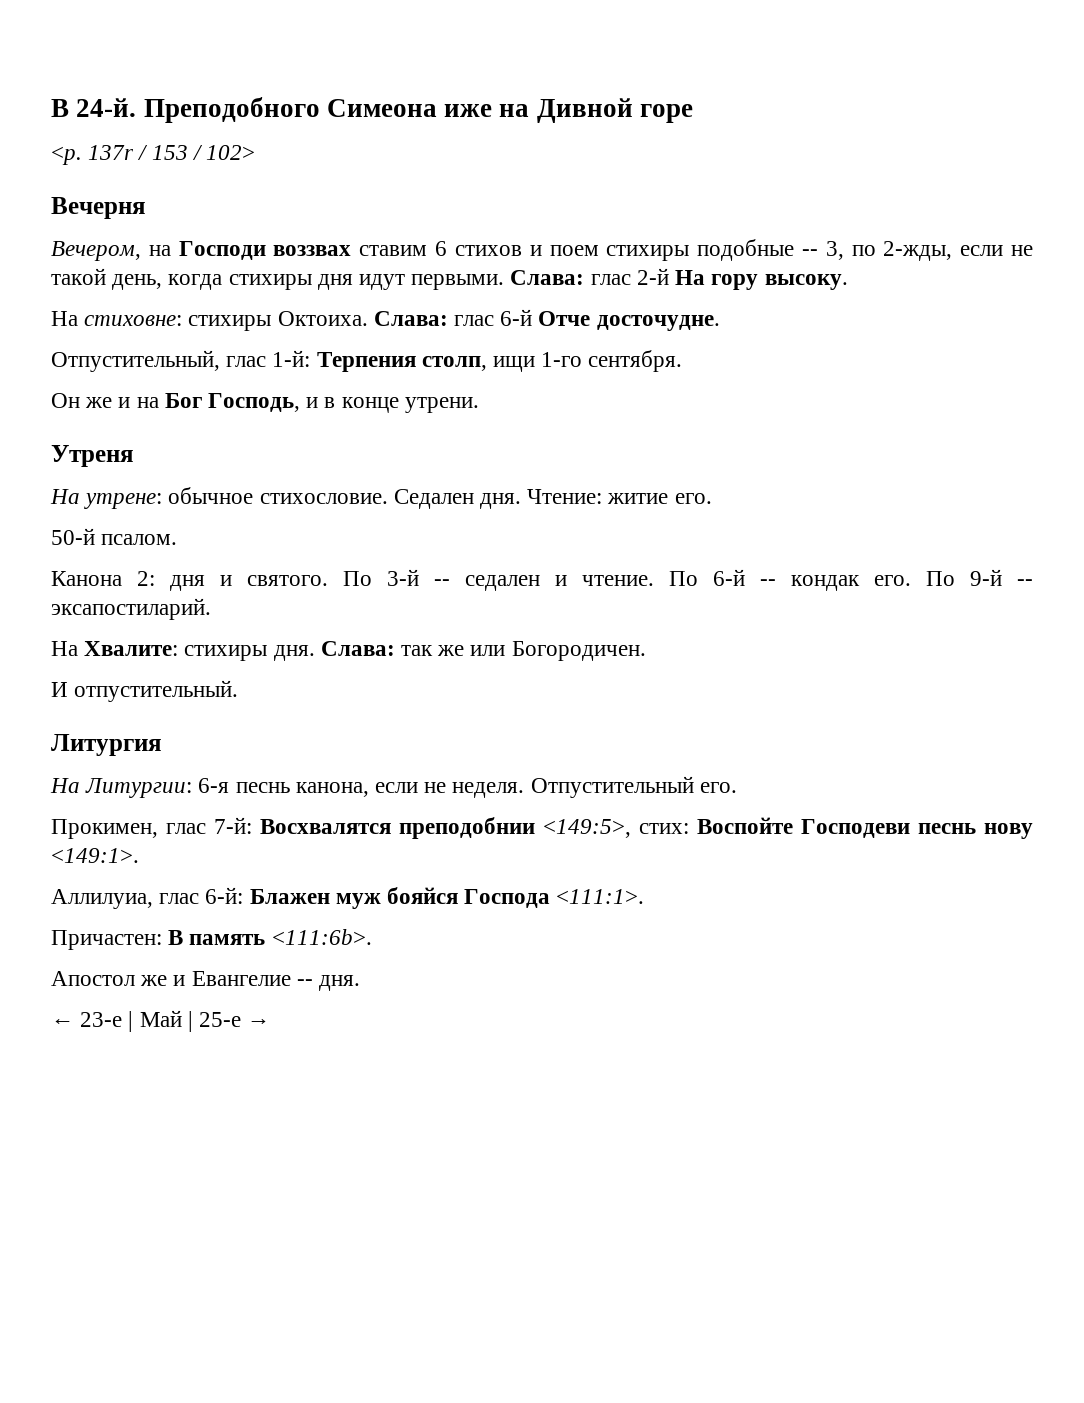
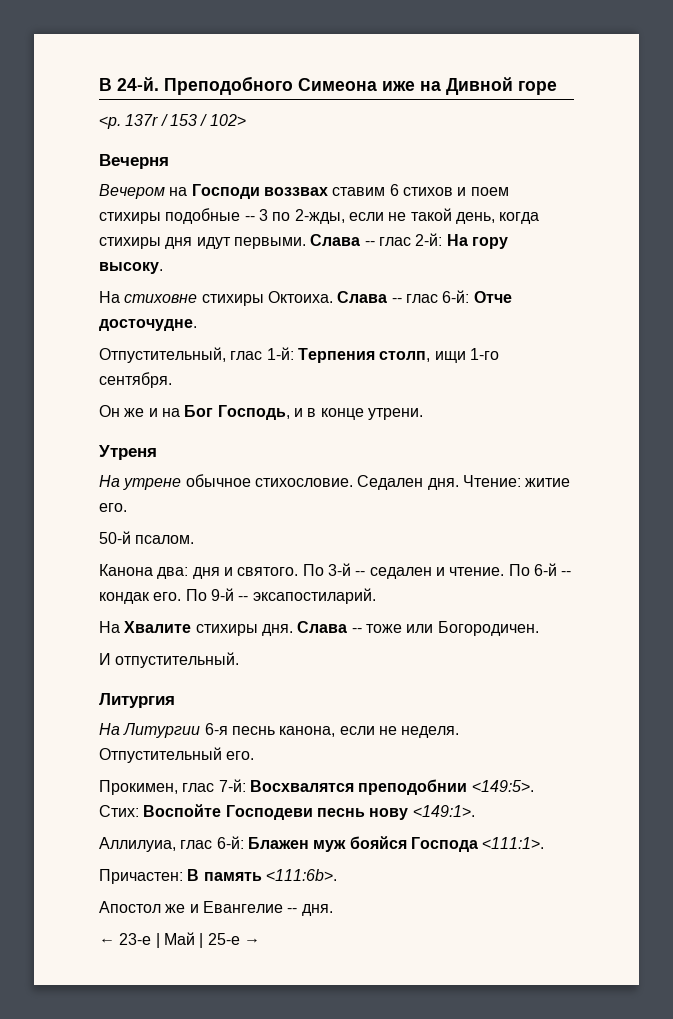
[51,241,141,261] Вечером, -> [99,184,165,199] Вечером
[825,241,844,260] 3, -> [258,209,268,221] 3
[510,268,669,285] Слава: глас 2-й -> [310,233,443,246] Слава -- глас 2-й:
[84,315,183,326] стиховне: -> [124,294,198,303] стиховне
[373,309,533,326] Слава: глас 6-й -> [337,290,470,303] Слава -- глас 6-й:
[84,493,163,509] утрене: -> [123,478,182,490] утрене
[137,571,155,586] 2: -> [157,567,189,579] два:
[84,641,179,656] Хвалите: -> [124,621,192,633] Хвалите
[320,641,465,656] Слава: так же -> [297,621,402,633] Слава -- тоже
[85,778,193,798] Литургии: -> [123,723,201,738] Литургии
[543,819,689,838] <149:5>, стих: -> [471,780,534,792] [99,805,139,817] <149:5>. Стих:

